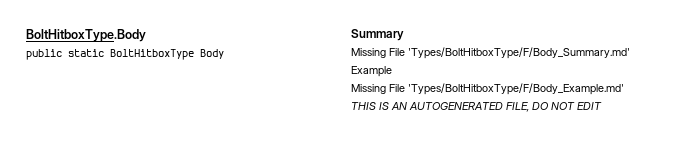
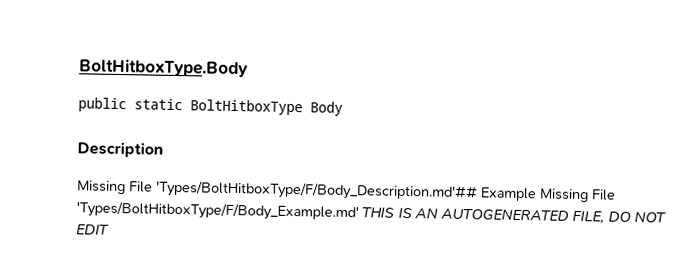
[351,29,404,41] [351,47,630,59] Summary // Missing File 'Types/BoltHitboxType/F/Body_Summary.md' // -> [77,141,163,158] [77,180,478,202] Description // Missing File 'Types/BoltHitboxType/F/Body_Description.md'##
(392, 71) // -> (537, 194) none
(624, 89) // -> (359, 211) none

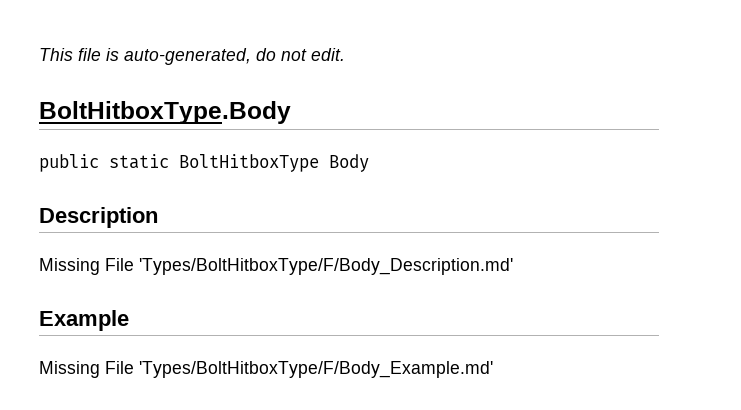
(79, 68) none -> [39,48,345,65] This file is auto-generated, do not edit. //
[155,180,478,202] 'Types/BoltHitboxType/F/Body_Description.md'## -> [139,258,513,275] 'Types/BoltHitboxType/F/Body_Description.md' //
(537, 194) none -> (129, 320) //
[362,207,666,224] [76,224,109,235] THIS IS AN AUTOGENERATED FILE, DO NOT EDIT -> (493, 369) none

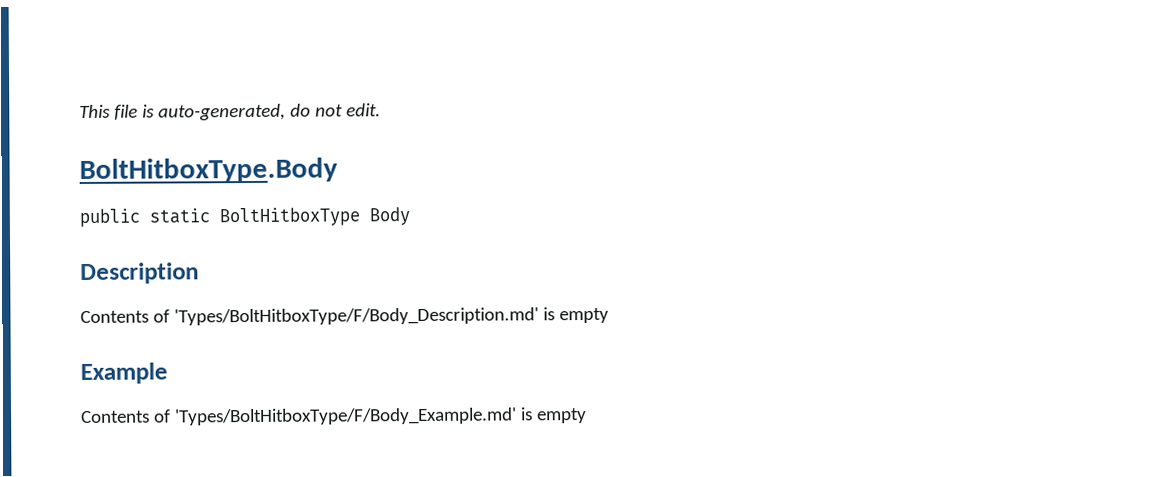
[39,258,134,275] Missing File -> [80,309,170,323] Contents of
(513, 266) none -> [542,307,609,324] is empty
[39,361,493,378] Missing File 'Types/BoltHitboxType/F/Body_Example.md' -> [81,407,587,426] Contents of 'Types/BoltHitboxType/F/Body_Example.md' is empty

